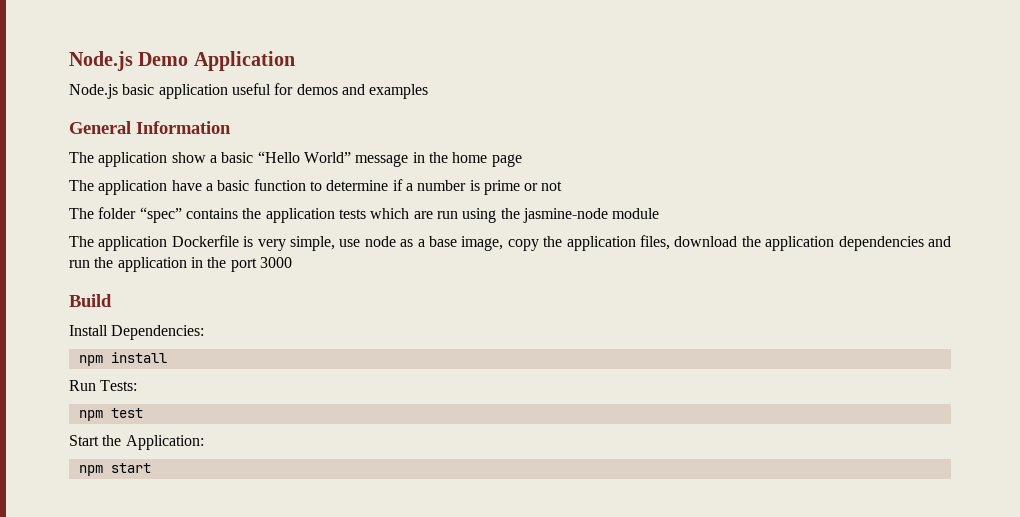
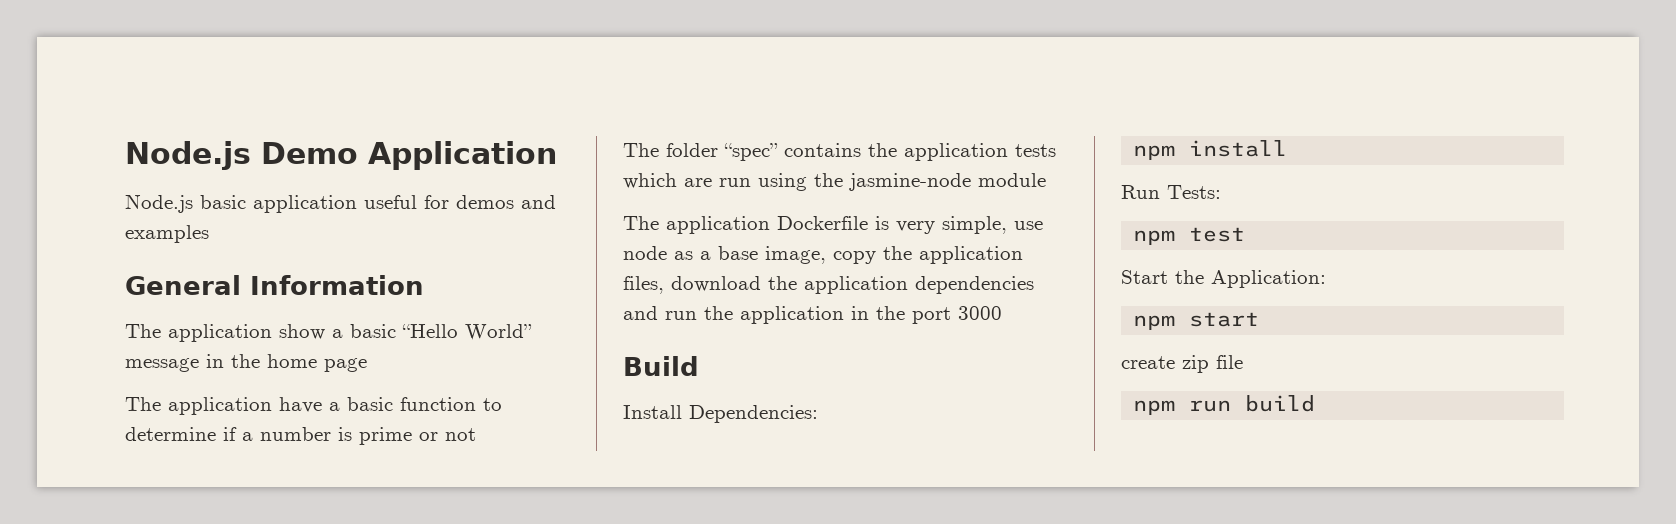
(151, 468) none -> [1121,355,1243,373] [1133,395,1316,415] // create zip file // npm run build

